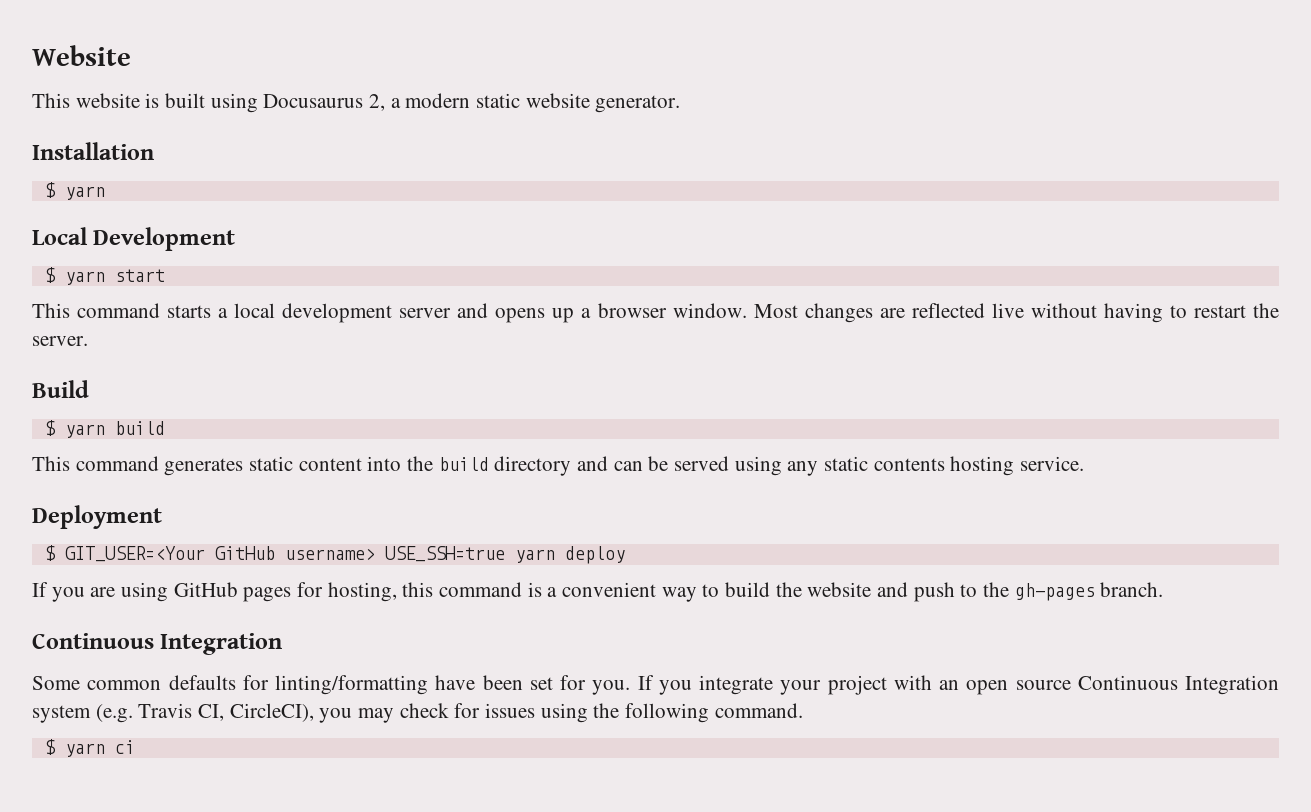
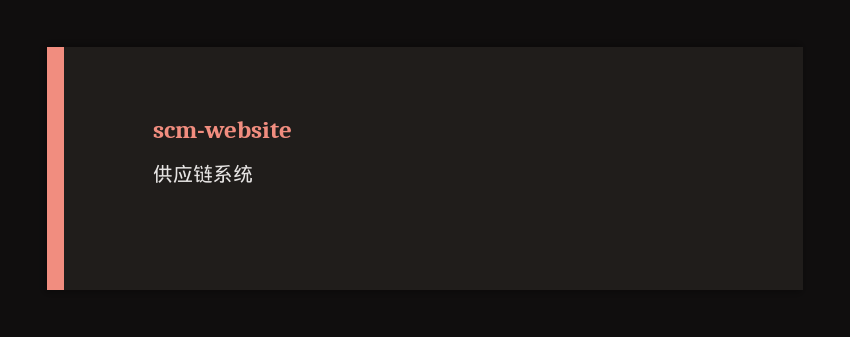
[32,45,131,66] [32,93,681,113] [32,142,154,160] [44,182,105,200] [32,227,236,251] [44,267,165,285] [32,303,1279,323] [32,336,88,346] [32,380,89,398] [44,420,165,438] [32,456,1085,476] [32,505,162,529] [44,545,625,564] [32,582,1164,602] [32,633,283,655] [32,675,1279,695] [32,703,803,723] [44,739,135,757] Website // This website is built using Docusaurus 2, a modern static website generator. // Installation // $ yarn // Local Development // $ yarn start // This command starts a local development server and opens up a browser window. Most changes are reflected live without having to restart the server. // Build // $ yarn build // This command generates static content into the build directory and can be served using any static contents hosting service. // Deployment // $ GIT_USER=<Your GitHub username> USE_SSH=true yarn deploy // If you are using GitHub pages for hosting, this command is a convenient way to build the website and push to the gh-pages branch. // Continuous Integration // Some common defaults for linting/formatting have been set for you. If you integrate your project with an open source Continuous Integration system (e.g. Travis CI, CircleCI), you may check for issues using the following command. // $ yarn ci -> [153,121,292,138] [153,164,253,183] scm-website // 供应链系统

